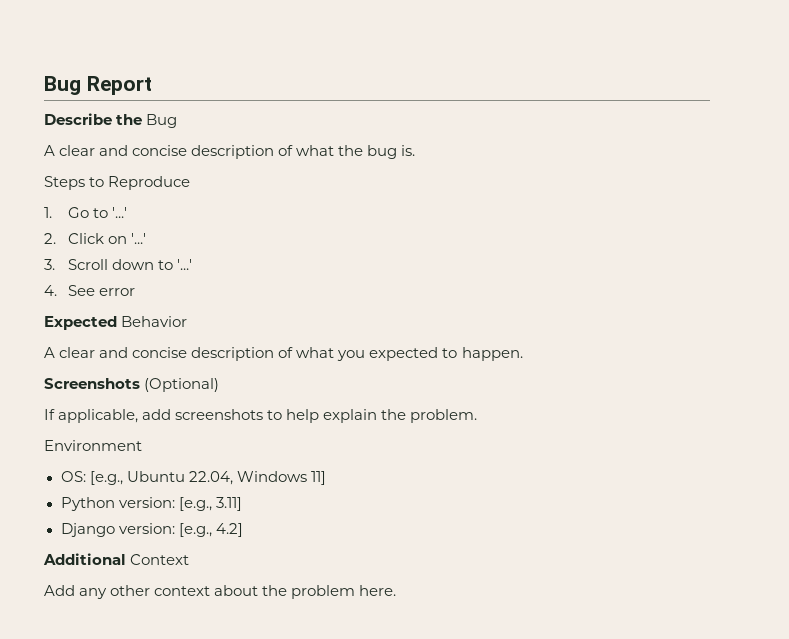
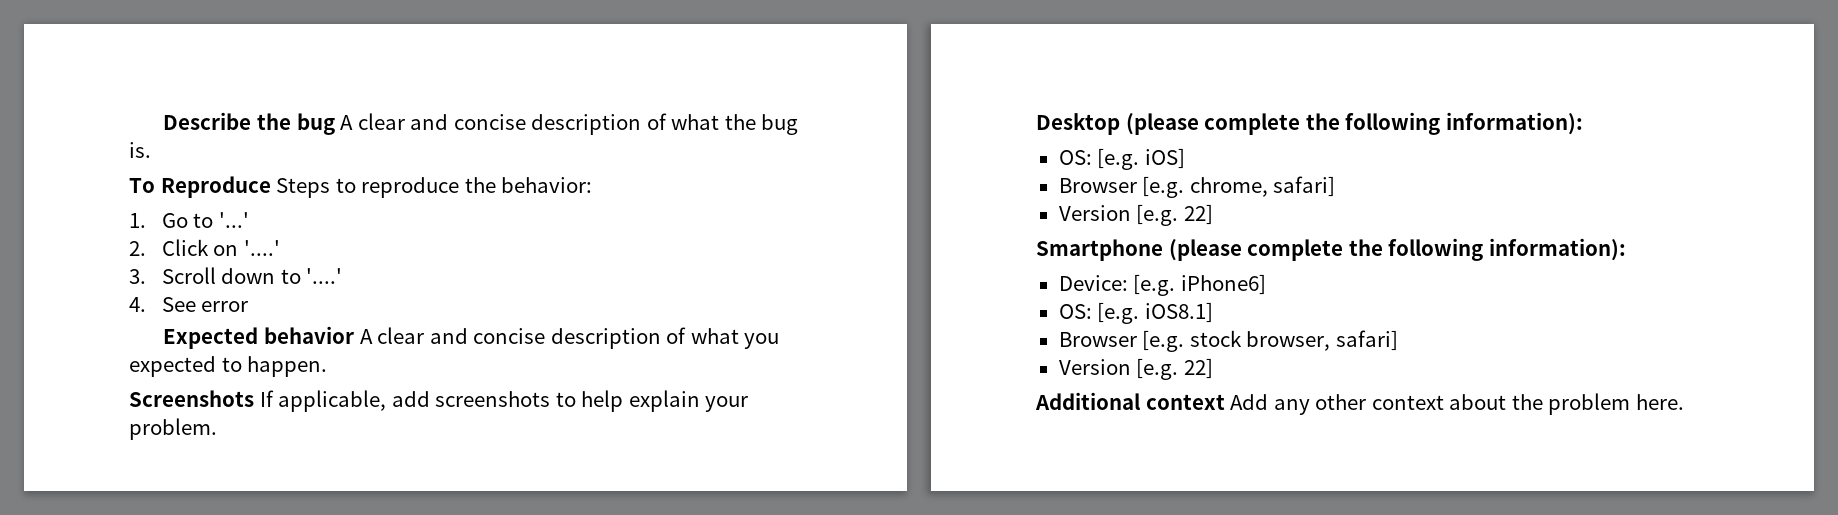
[44,76,152,95] Bug Report // -> (163, 121) none
[146,114,178,128] Bug // -> [296,113,335,135] bug
[44,176,191,190] Steps to Reproduce -> [129,176,593,198] To Reproduce Steps to reproduce the behavior:
[130,233,146,244] '...' -> [243,240,280,256] '....'
[176,259,192,270] '...' -> [306,268,343,284] '....'
[121,316,188,327] Behavior // -> [263,326,354,344] behavior
[144,378,220,392] (Optional) // -> (254, 398) none
[381,409,407,420] the -> [705,396,749,412] your
[44,440,142,451] [60,471,326,485] [60,497,242,511] [60,523,243,537] Environment // OS: [e.g., Ubuntu 22.04, Windows 11] // Python version: [e.g., 3.11] // Django version: [e.g., 4.2] -> [1036,112,1583,135] [1058,148,1185,170] [1058,176,1336,198] [1058,204,1213,226] [1036,238,1626,261] [1058,274,1266,296] [1058,302,1213,324] [1058,330,1398,352] [1058,358,1213,380] Desktop (please complete the following information): // OS: [e.g. iOS] // Browser [e.g. chrome, safari] // Version [e.g. 22] // Smartphone (please complete the following information): // Device: [e.g. iPhone6] // OS: [e.g. iOS8.1] // Browser [e.g. stock browser, safari] // Version [e.g. 22]
[130,554,190,565] Context // -> [1145,394,1225,410] context

